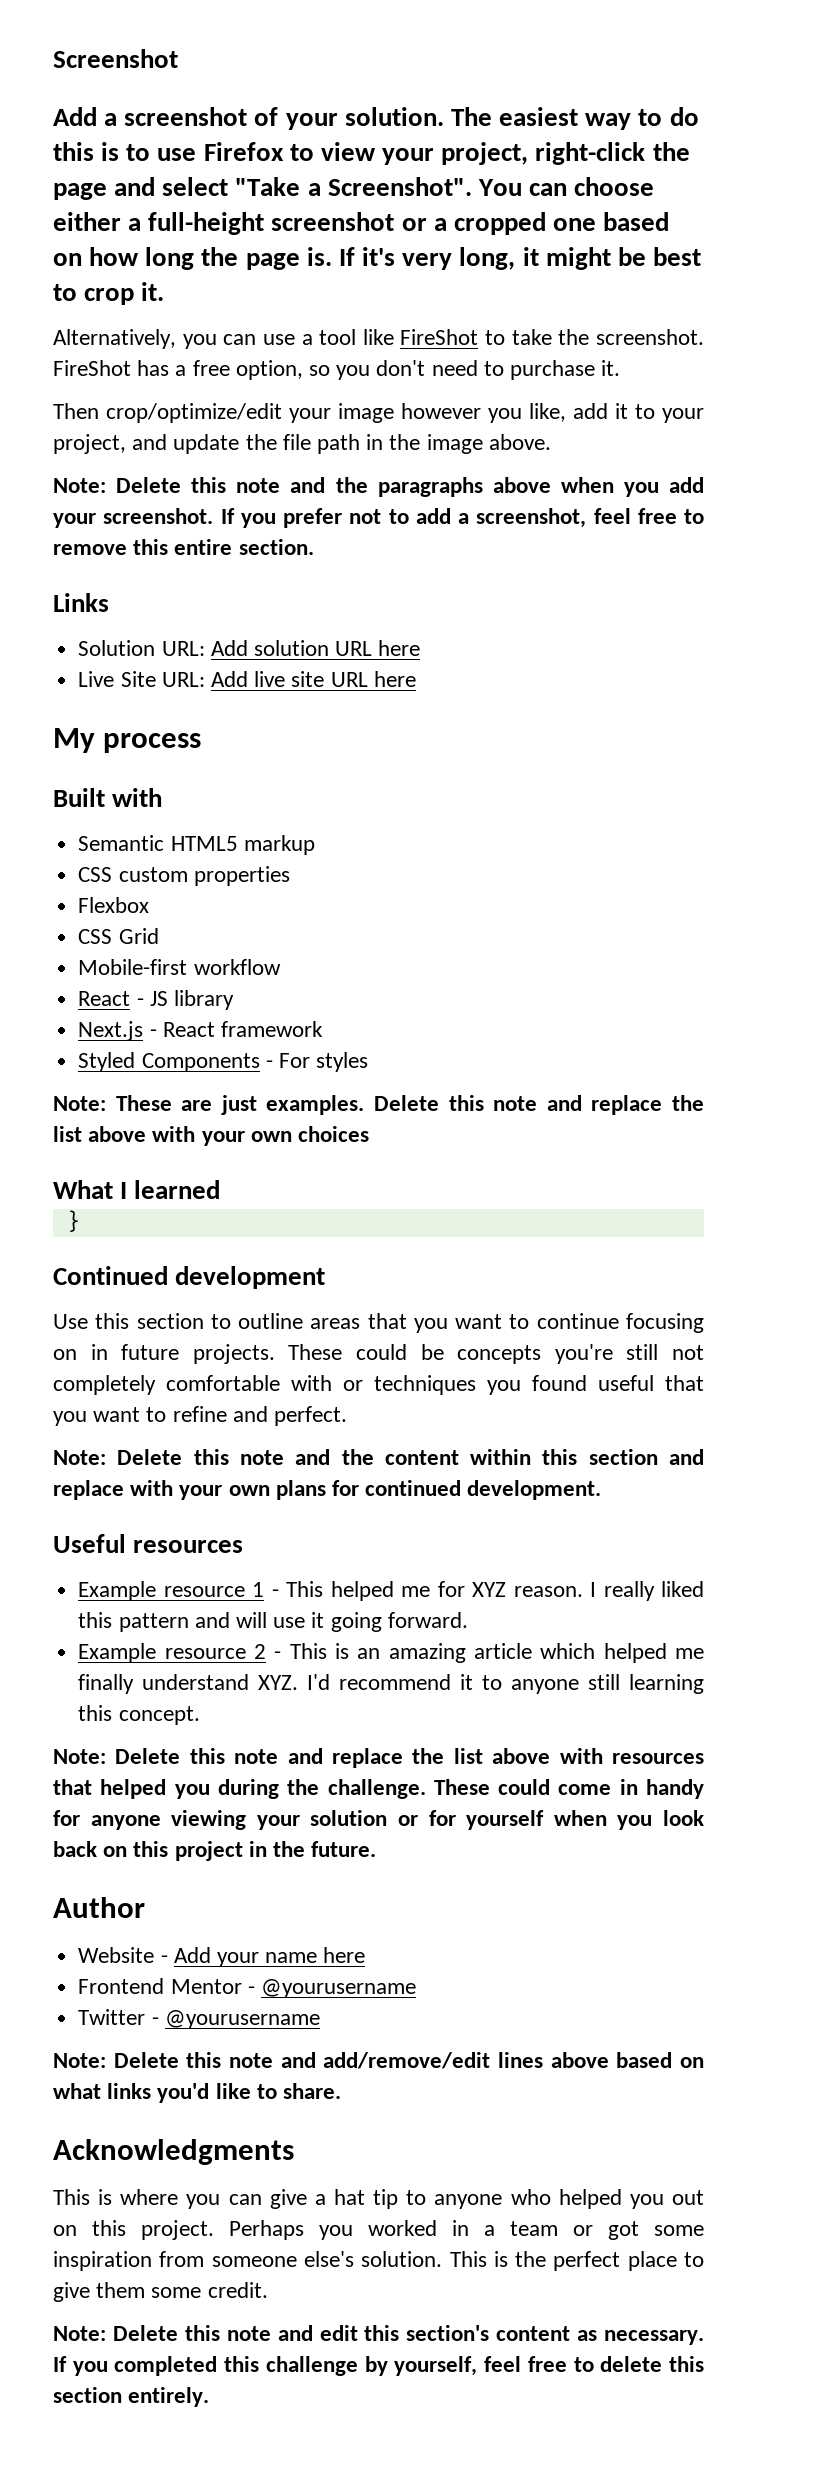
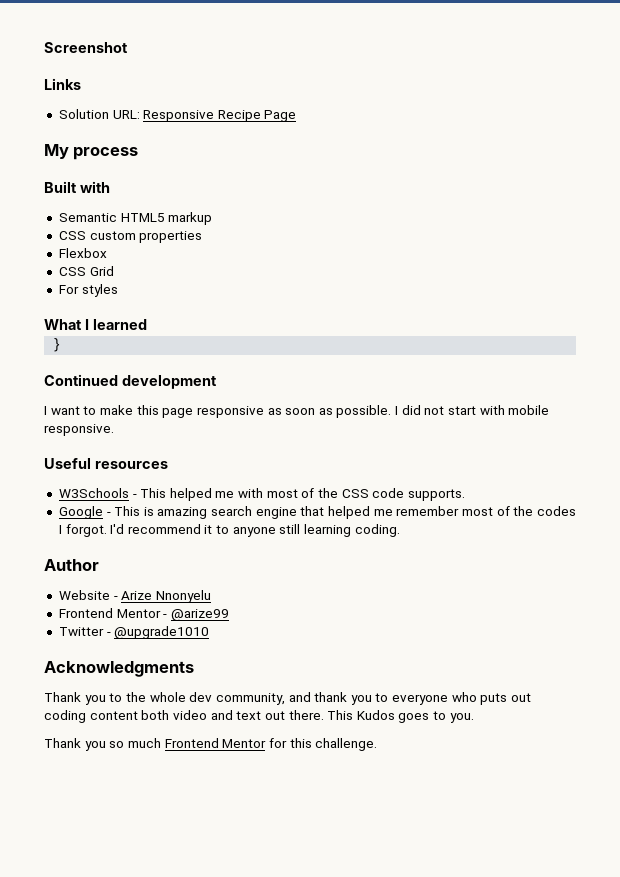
[53,107,699,130] [53,142,690,165] [53,177,655,200] [53,212,670,235] [53,247,702,270] [53,282,165,305] [53,329,704,349] [53,360,621,380] [53,403,704,423] [53,434,551,454] [53,477,705,497] [53,508,704,528] [53,539,314,555] [53,593,109,612] [78,640,421,656] [78,671,416,687] Add a screenshot of your solution. The easiest way to do this is to use Firefox to view your project, right-click the page and select "Take a Screenshot". You can choose either a full-height screenshot or a cropped one based on how long the page is. If it's very long, it might be best to crop it. // Alternatively, you can use a tool like FireShot to take the screenshot. FireShot has a free option, so you don't need to purchase it. // Then crop/optimize/edit your image however you like, add it to your project, and update the file path in the image above. // Note: Delete this note and the paragraphs above when you add your screenshot. If you prefer not to add a screenshot, feel free to remove this entire section. // Links // Solution URL: Add solution URL here // Live Site URL: Add live site URL here -> [44,78,81,90] [58,109,297,122] Links // Solution URL: Responsive Recipe Page
[78,959,281,975] [78,990,234,1010] [78,1021,323,1041] [78,1052,369,1072] [53,1095,705,1115] [53,1126,370,1146] Mobile-first workflow // React - JS library // Next.js - React framework // Styled Components - For styles // Note: These are just examples. Delete this note and replace the list above with your own choices -> [58,284,118,297] For styles
[53,1313,704,1333] [53,1344,705,1364] [53,1375,704,1395] [53,1406,348,1426] [53,1449,704,1465] [53,1480,602,1500] Use this section to outline areas that you want to continue focusing on in future projects. These could be concepts you're still not completely comfortable with or techniques you found useful that you want to refine and perfect. // Note: Delete this note and the content within this section and replace with your own plans for continued development. -> [44,405,550,418] [44,424,114,436] I want to make this page responsive as soon as possible. I did not start with mobile responsive.
[78,1581,265,1601] Example resource 1 -> [58,488,129,498] W3Schools
[437,1581,705,1601] [78,1612,468,1632] [78,1643,704,1663] [78,1674,299,1694] for XYZ reason. I really liked this pattern and will use it going forward. // Example resource 2 - This is an amazing article which helped me finally understand XYZ. -> [238,488,465,501] [58,506,576,519] [58,524,107,537] with most of the CSS code supports. // Google - This is amazing search engine that helped me remember most of the codes I forgot.
[78,1705,200,1725] [53,1748,704,1768] [53,1779,704,1799] [53,1810,705,1830] [53,1841,377,1861] this concept. // Note: Delete this note and replace the list above with resources that helped you during the challenge. These could come in handy for anyone viewing your solution or for yourself when you look back on this project in the future. -> [354,524,400,537] coding.
[173,1947,366,1967] Add your name here -> [121,590,211,603] Arize Nnonyelu
[260,1979,416,1998] @yourusername -> [170,609,229,621] @arize99
[164,2010,320,2029] [53,2052,704,2069] [53,2083,342,2103] [53,2139,294,2165] [53,2189,704,2209] [53,2220,704,2240] [53,2251,704,2271] [53,2282,268,2302] [53,2325,704,2345] [53,2356,705,2376] [53,2387,210,2407] @yourusername // Note: Delete this note and add/remove/edit lines above based on what links you'd like to share. // Acknowledgments // This is where you can give a hat tip to anyone who helped you out on this project. Perhaps you worked in a team or got some inspiration from someone else's solution. This is the perfect place to give them some credit. // Note: Delete this note and edit this section's content as necessary. If you completed this challenge by yourself, feel free to delete this section entirely. -> [114,626,210,639] [44,661,194,677] [44,692,532,705] [44,710,474,723] [44,738,378,751] @upgrade1010 // Acknowledgments // Thank you to the whole dev community, and thank you to everyone who puts out coding content both video and text out there. This Kudos goes to you. // Thank you so much Frontend Mentor for this challenge.

